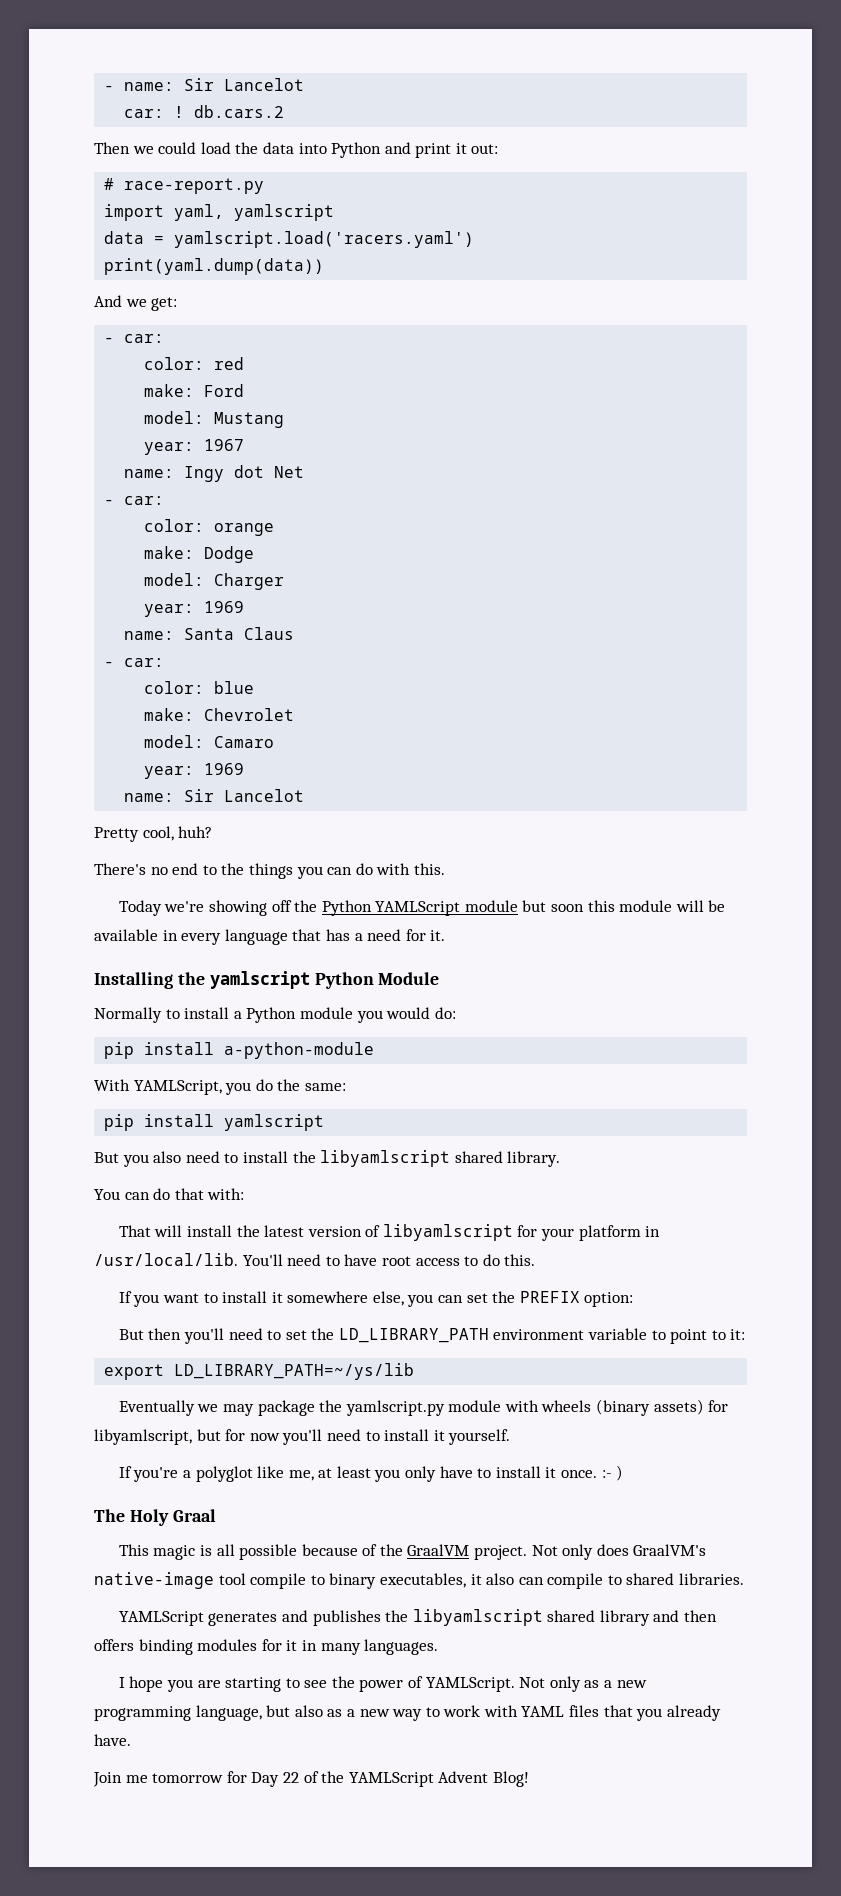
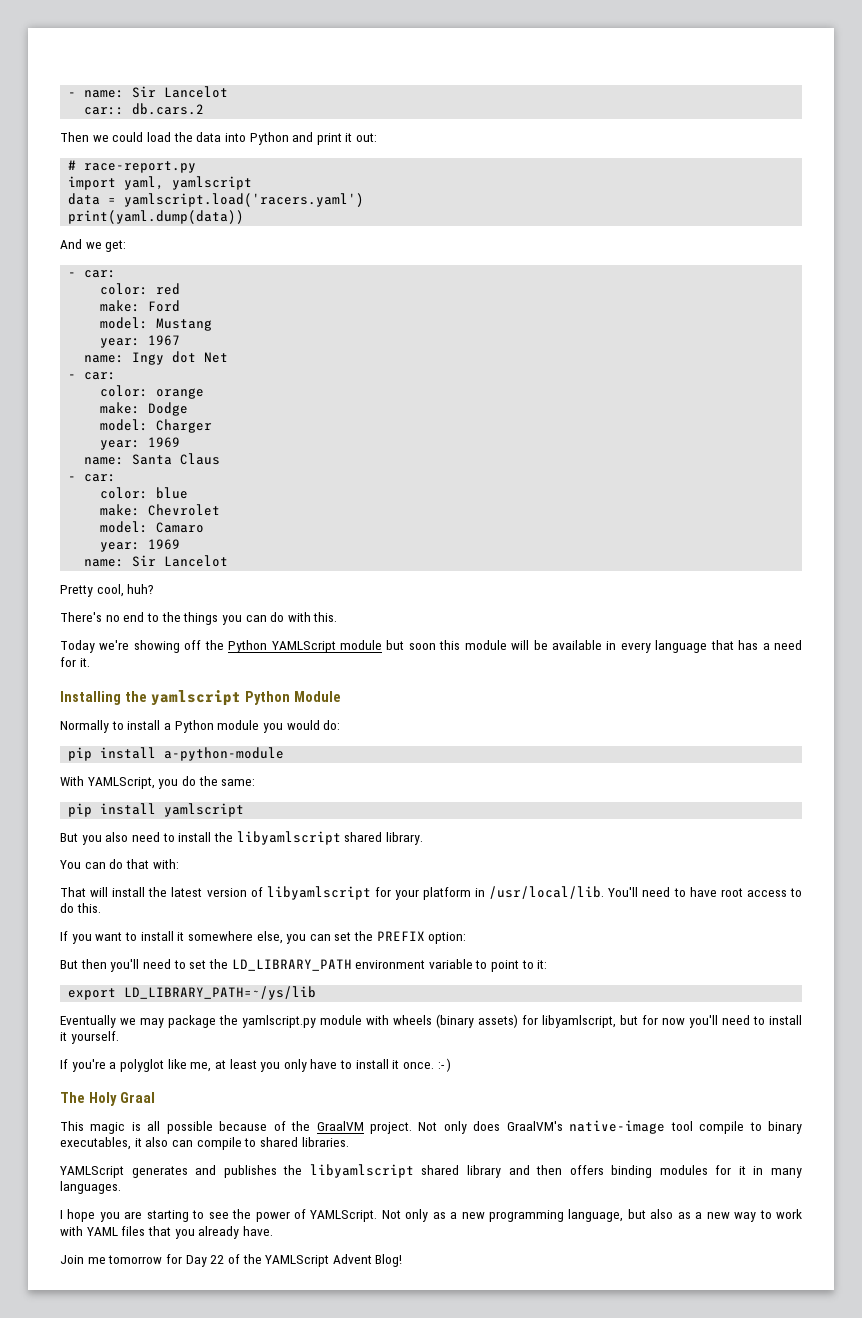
[124,106,185,118] car: ! -> [84,107,125,115] car::

